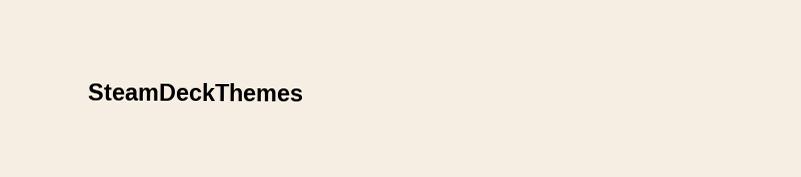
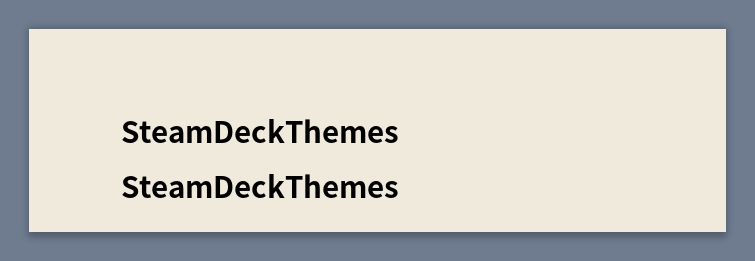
[87,82,304,102] SteamDeckThemes -> [121,118,399,143] [121,173,399,198] SteamDeckThemes // SteamDeckThemes

